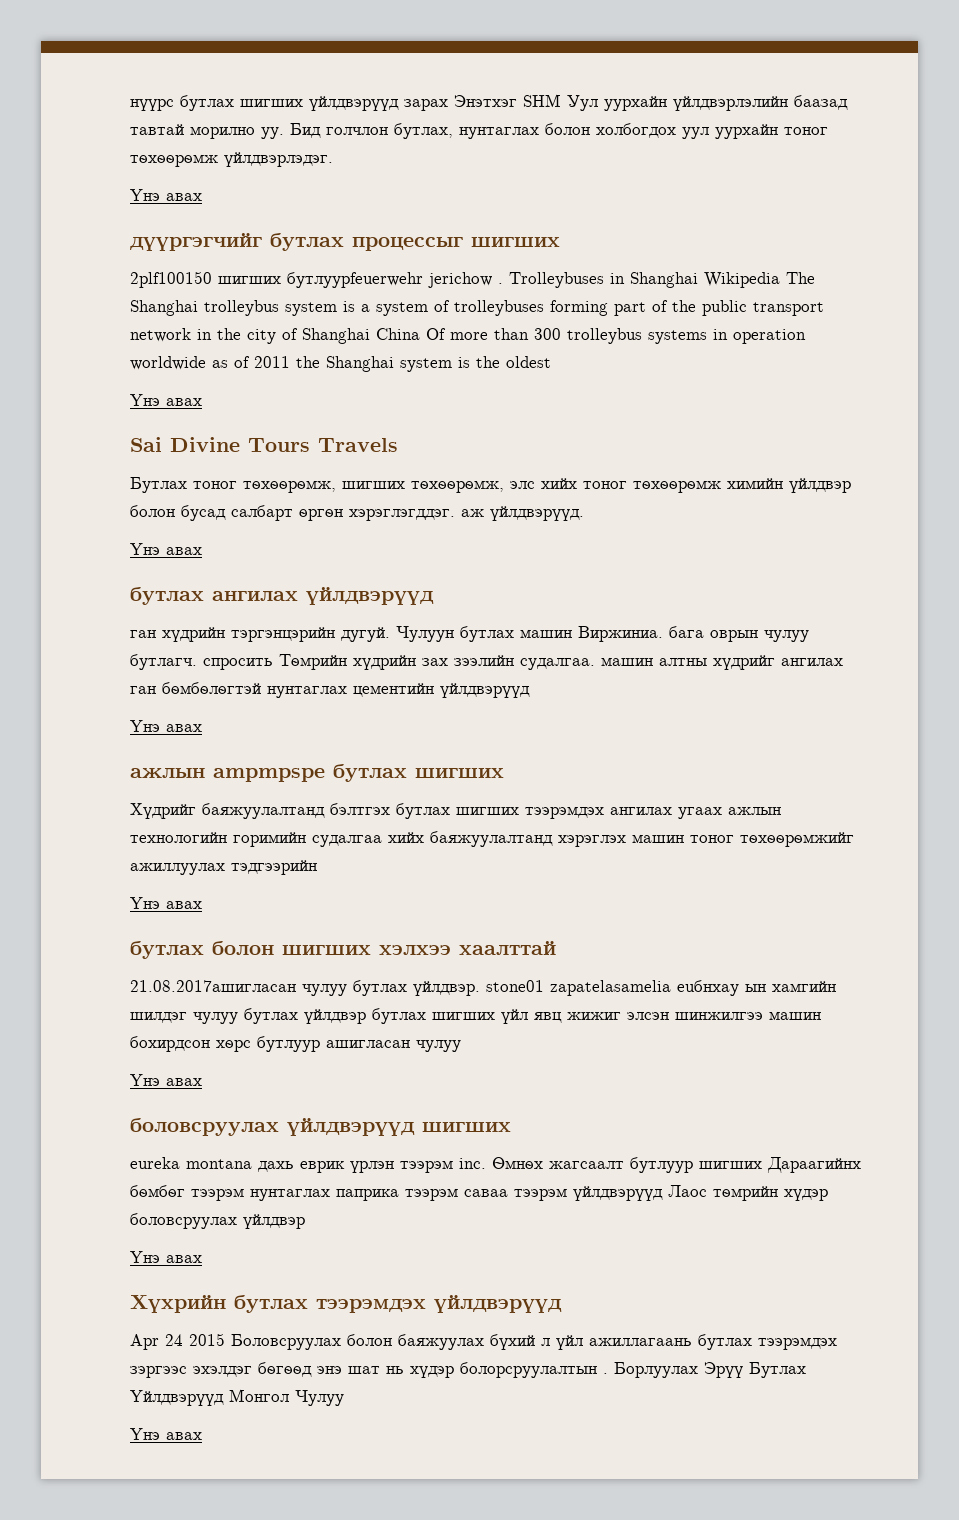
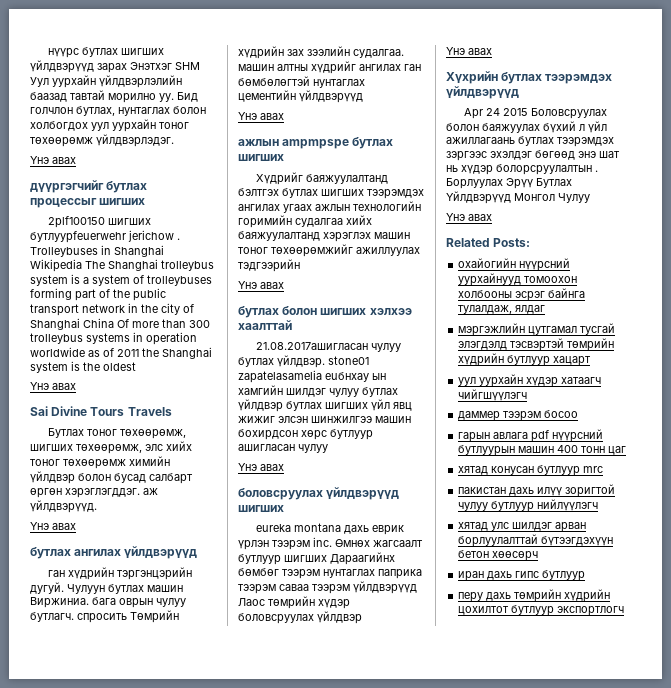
(202, 1436) none -> [446,238,531,247] [458,258,571,271] [458,273,578,286] [458,288,586,301] [458,305,546,314] [458,323,616,336] [458,338,615,351] [458,353,592,366] [458,374,602,387] [458,389,528,401] [458,410,579,421] [458,429,604,442] [458,445,627,456] [458,465,604,476] [458,484,616,497] [458,499,599,512] [458,522,587,532] [458,534,614,547] [458,550,539,561] [458,570,586,581] [458,589,611,602] [458,605,625,616] // Related Posts: // охайогийн нүүрсний уурхайнууд томоохон холбооны эсрэг байнга тулалдаж, ялдаг // мэргэжлийн цутгамал тусгай элэгдэлд тэсвэртэй төмрийн хүдрийн бутлуур хацарт // уул уурхайн хүдэр хатаагч чийгшүүлэгч // даммер тээрэм босоо // гарын авлага pdf нүүрсний бутлуурын машин 400 тонн цаг // хятад конусан бутлуур mrc // пакистан дахь илүү зоригтой чулуу бутлуур нийлүүлэгч // хятад улс шилдэг арван борлуулалттай бүтээгдэхүүн бетон хөөсөрч // иран дахь гипс бутлуур // перу дахь төмрийн хүдрийн цохилтот бутлуур экспортлогч

